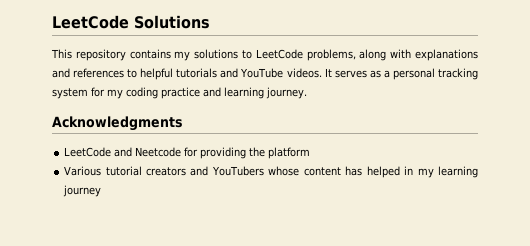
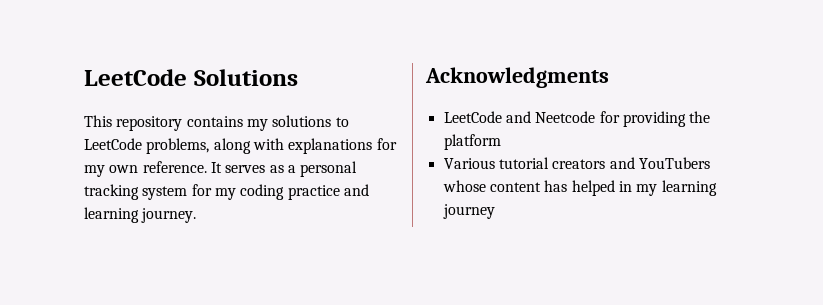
[52,68,322,80] and references to helpful tutorials and YouTube videos. -> [376,138,397,150] [84,161,207,177] for my own reference.

